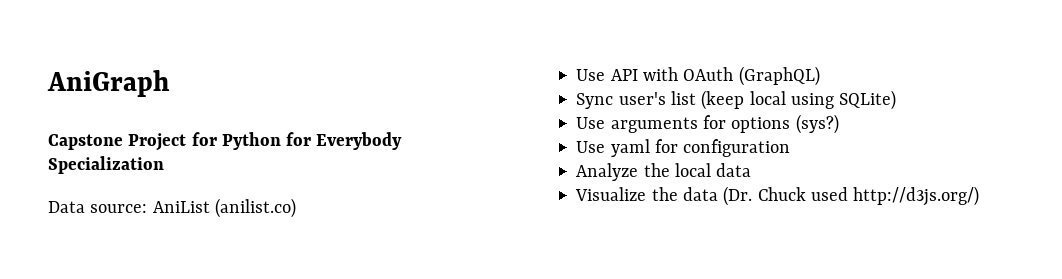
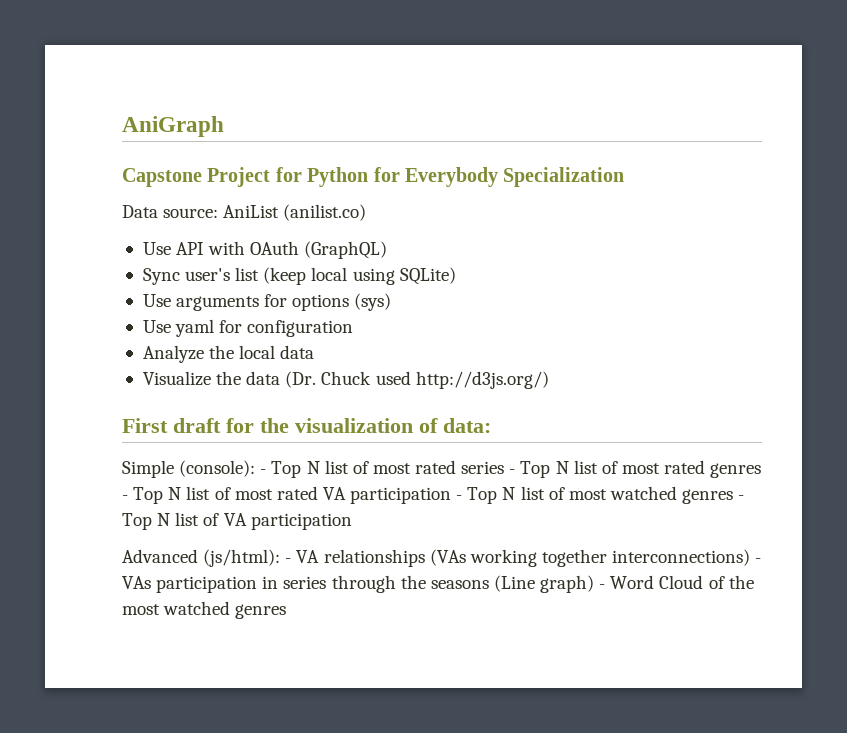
[795,114,839,134] (sys?) -> [354,293,392,311] (sys)
(980, 196) none -> [122,418,491,433] [122,460,762,478] [122,486,745,504] [122,512,352,530] [122,549,762,567] [122,575,754,593] [122,601,287,619] // First draft for the visualization of data: // Simple (console): - Top N list of most rated series - Top N list of most rated genres - Top N list of most rated VA participation - Top N list of most watched genres - Top N list of VA participation // Advanced (js/html): - VA relationships (VAs working together interconnections) - VAs participation in series through the seasons (Line graph) - Word Cloud of the most watched genres

